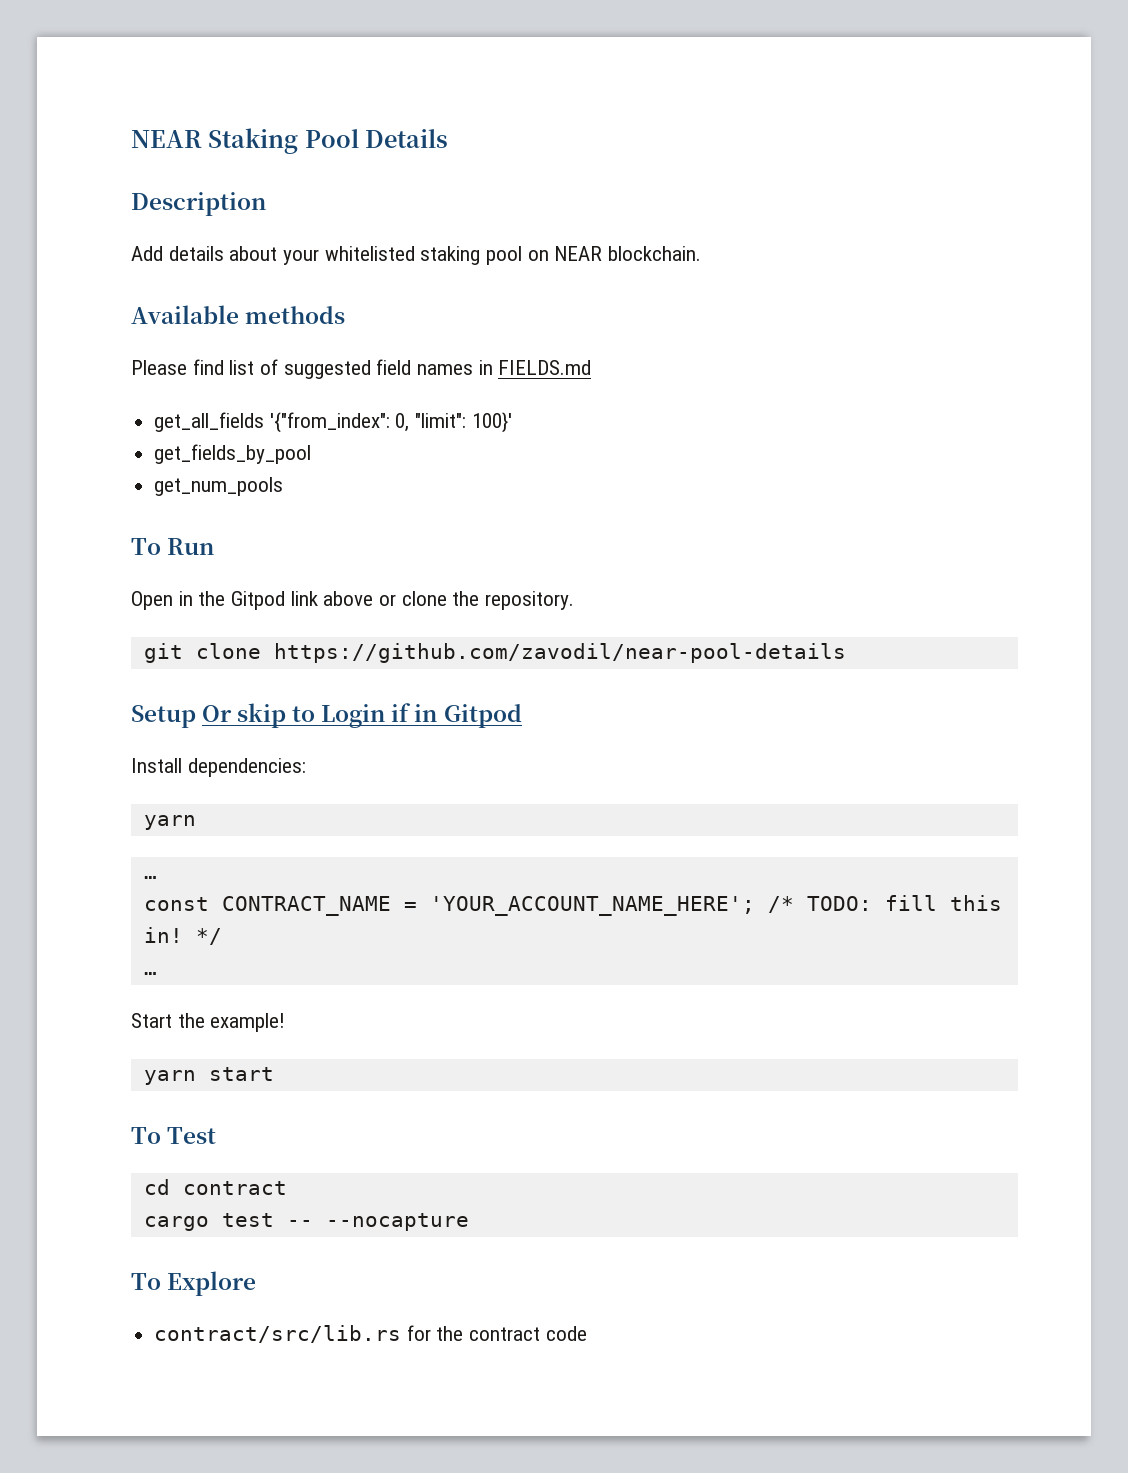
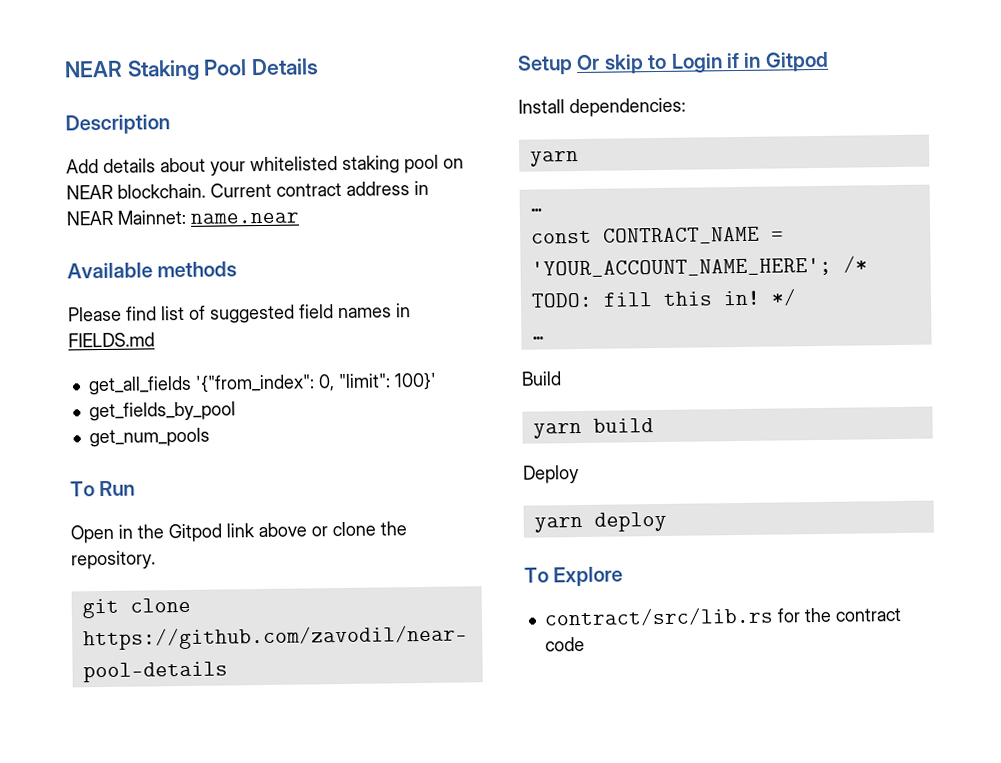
(702, 253) none -> [210,180,429,198] [66,209,299,226] Current contract address in NEAR Mainnet: name.near
[131,1013,286,1032] [143,1067,274,1085] [131,1127,217,1144] [143,1179,287,1195] [143,1213,469,1231] Start the example! // yarn start // To Test // cd contract // cargo test -- --nocapture -> [521,371,562,386] [532,418,654,439] [523,465,579,484] [533,511,667,533] Build // yarn build // Deploy // yarn deploy

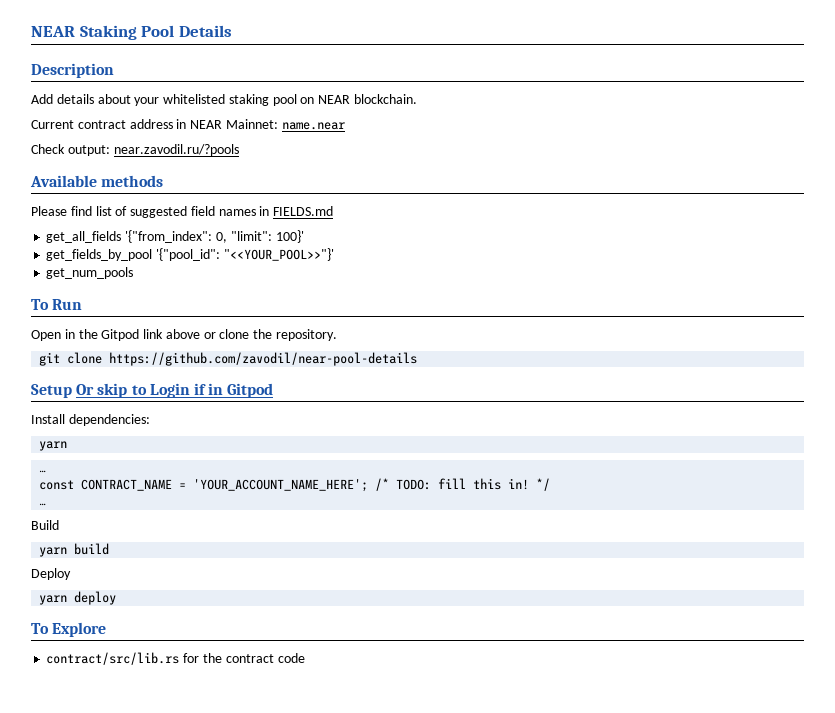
(206, 191) none -> (418, 99) //
(299, 218) none -> [31,144,239,156] // Check output: near.zavodil.ru/?pools
(236, 411) none -> [156,248,334,261] '{"pool_id": "<<YOUR_POOL>>"}'

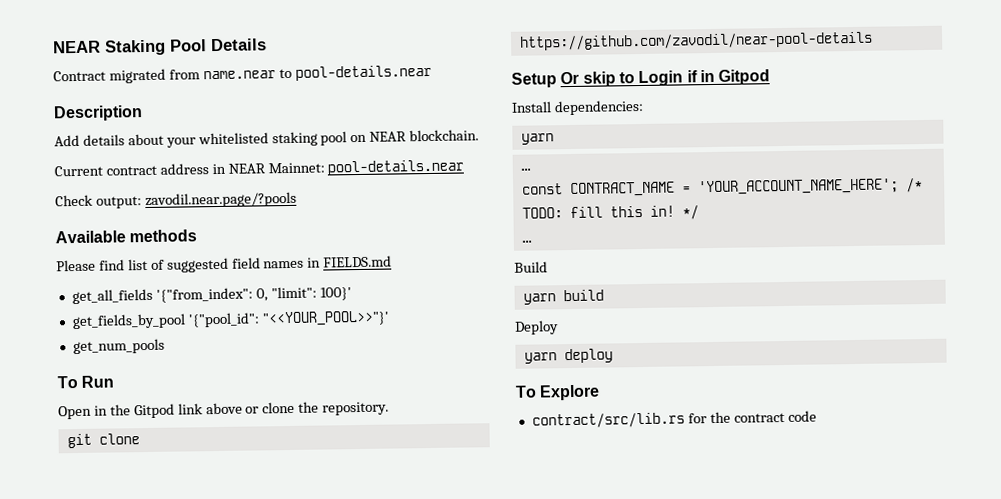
(232, 31) none -> [53,64,432,84] // Contract migrated from name.near to pool-details.near
[281,122,345,130] name.near -> [327,159,465,176] pool-details.near
[113,144,239,156] near.zavodil.ru/?pools -> [144,191,297,209] zavodil.near.page/?pools

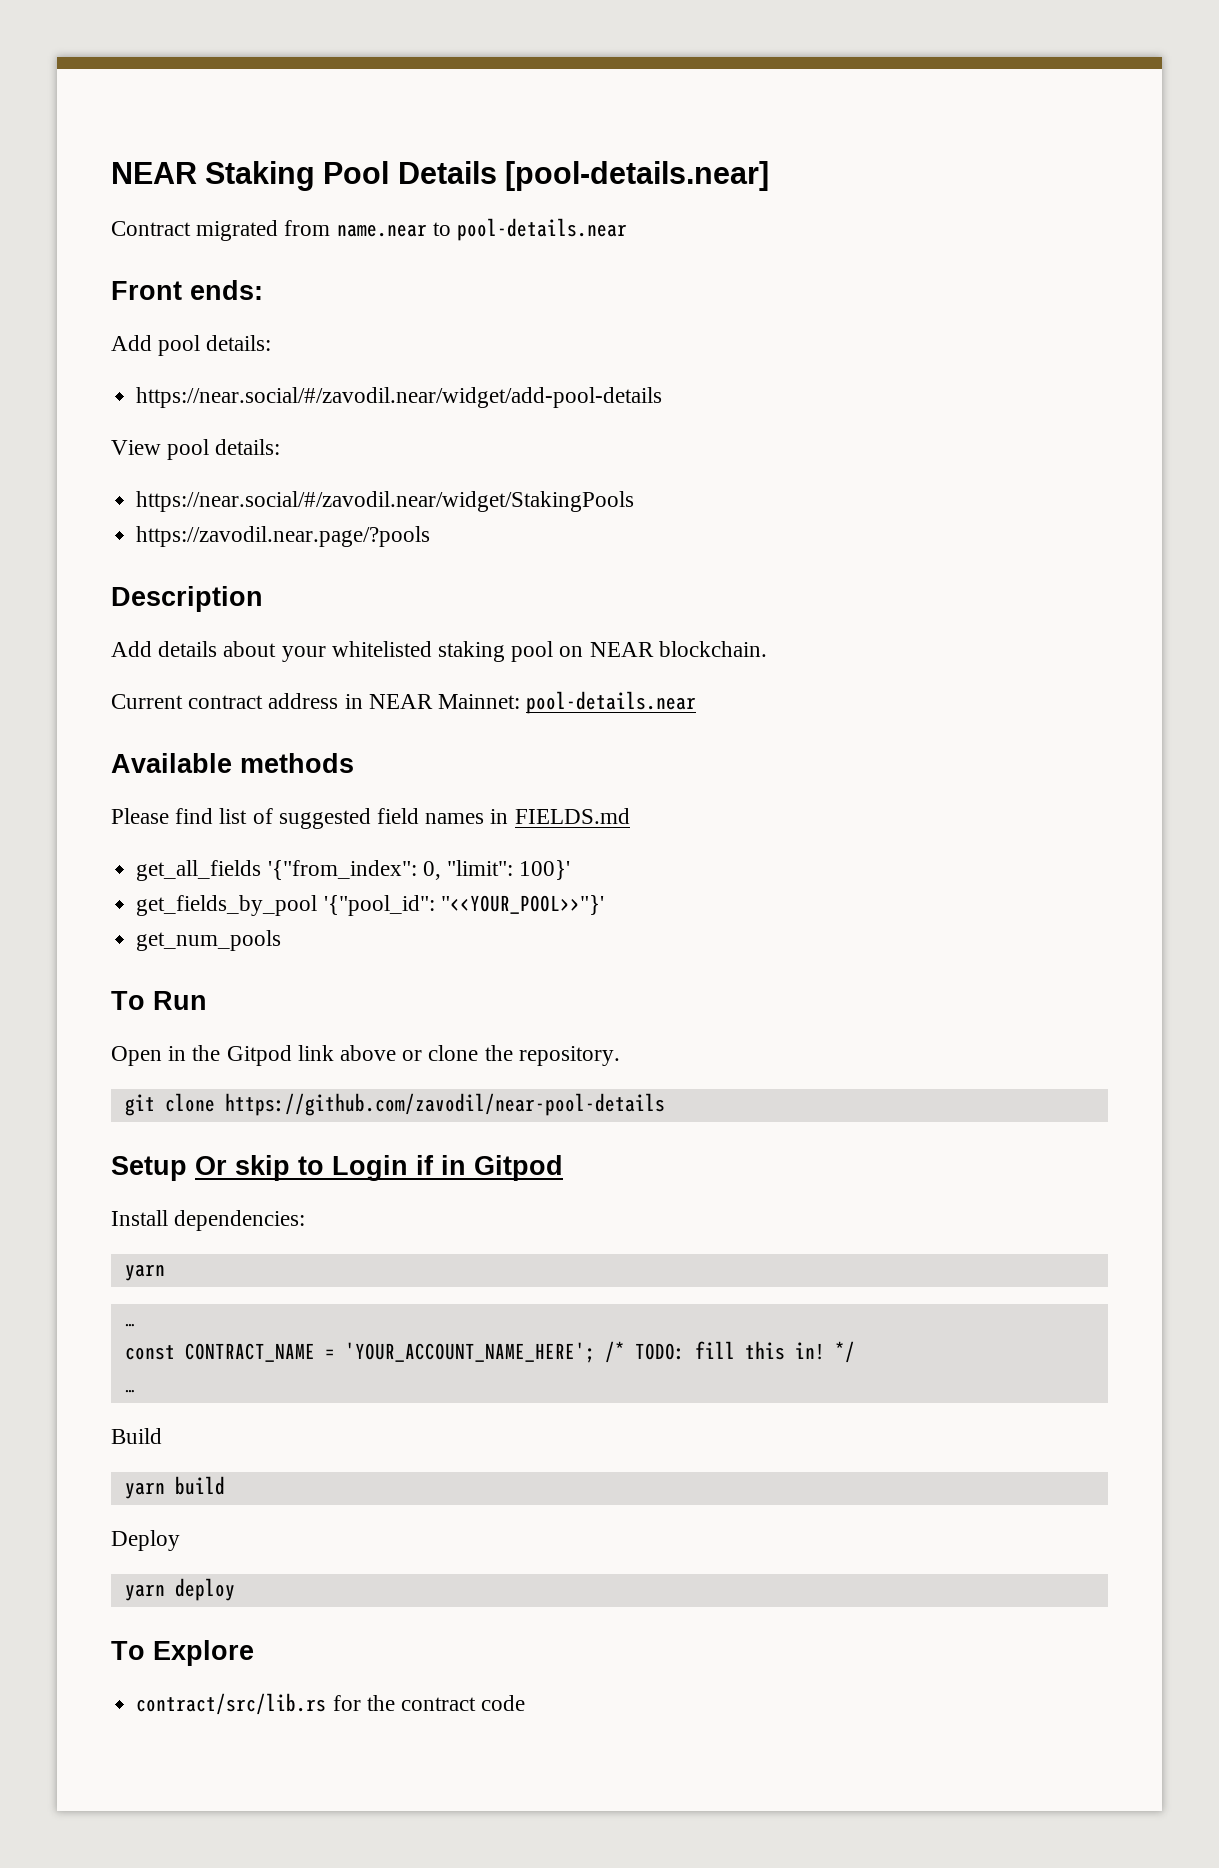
(267, 45) none -> [504,161,769,191] [pool-details.near]
(432, 72) none -> [111,280,263,300] [111,335,272,356] [136,387,663,408] [111,439,281,460] [136,491,635,512] [136,526,431,547] // Front ends: // Add pool details: // https://near.social/#/zavodil.near/widget/add-pool-details // View pool details: // https://near.social/#/zavodil.near/widget/StakingPools // https://zavodil.near.page/?pools
[55,191,297,209] // Check output: zavodil.near.page/?pools -> (697, 702) none

